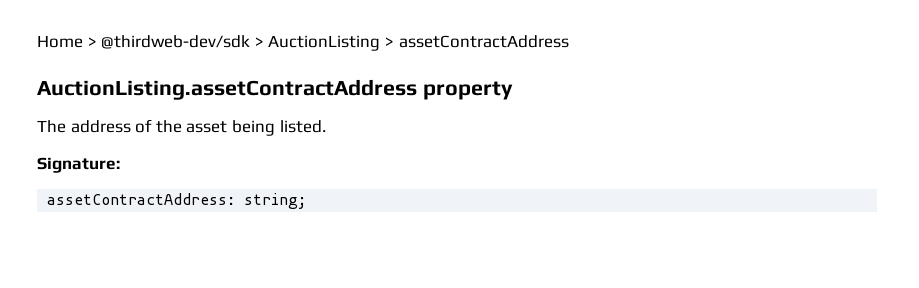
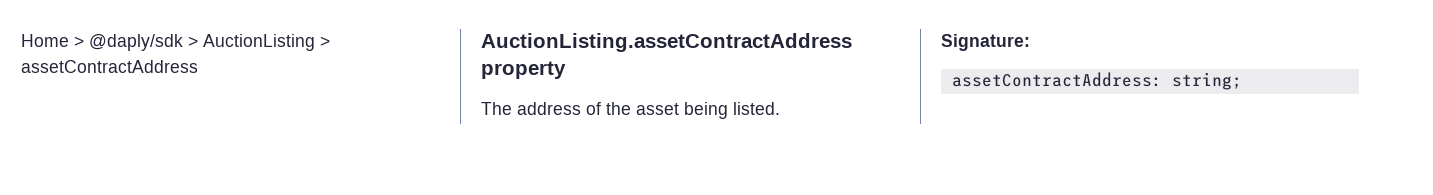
[101,35,251,49] @thirdweb-dev/sdk -> [89,34,183,51] @daply/sdk

